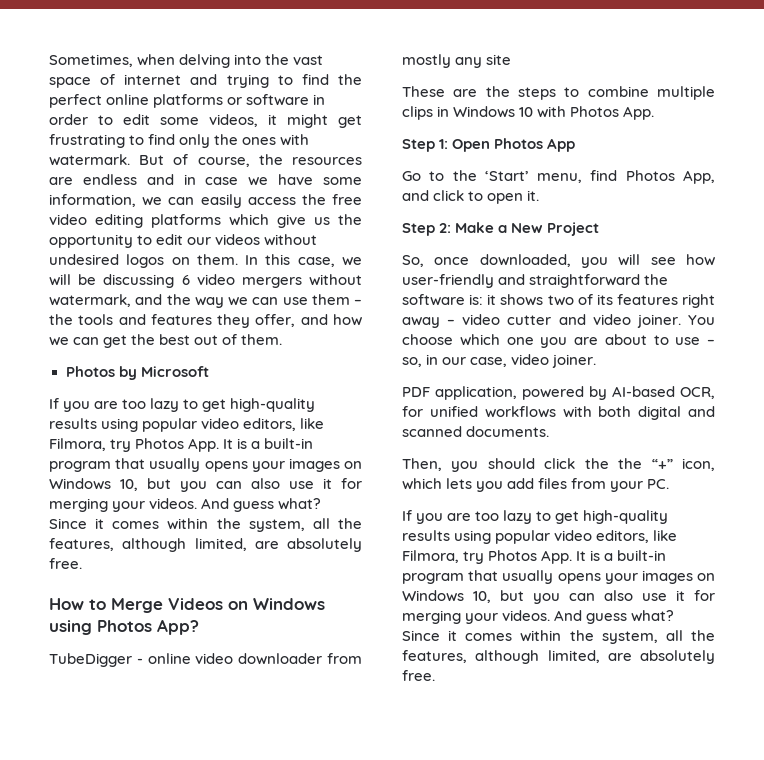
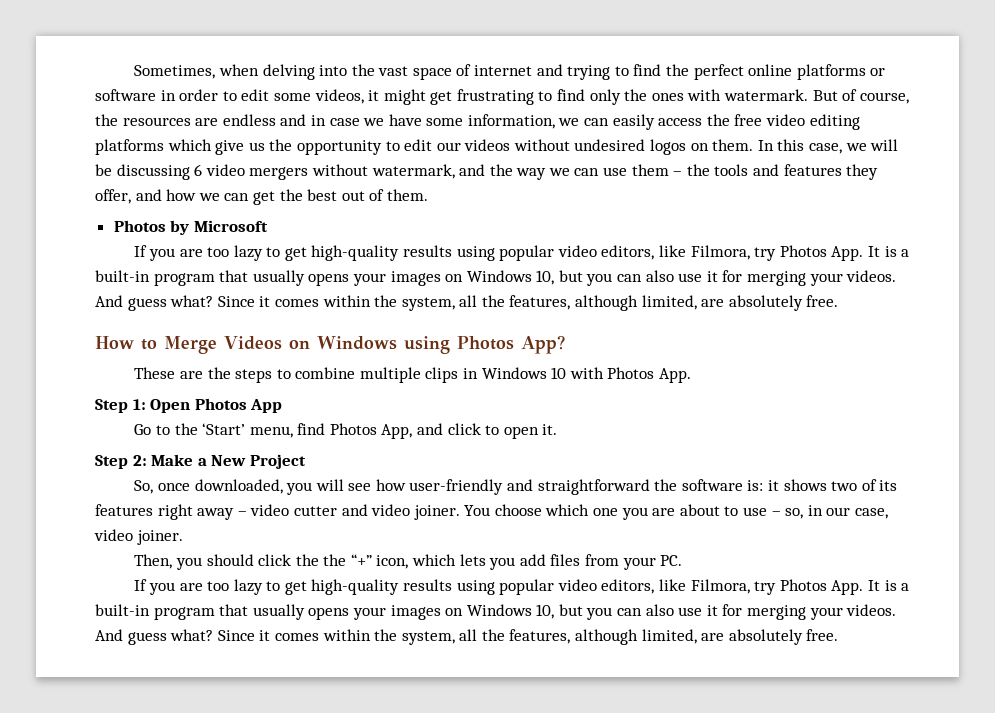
[49,653,363,667] [402,54,512,68] // TubeDigger - online video downloader from mostly any site -> (565, 344) none
[402,386,715,400] [402,406,715,420] [402,426,550,437] // PDF application, powered by AI-based OCR, for unified workflows with both digital and scanned documents. -> (183, 537) none

